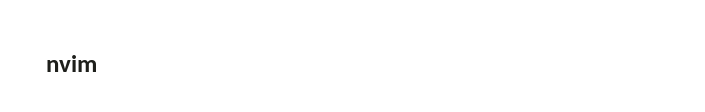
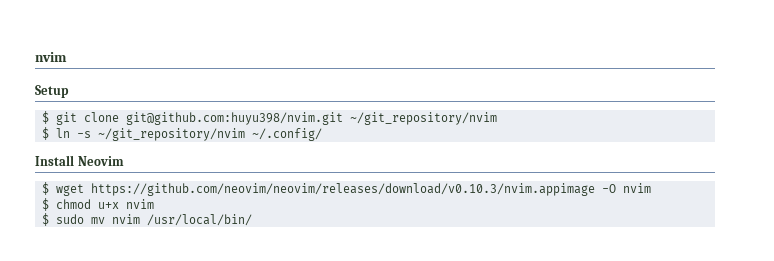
[46,55,97,72] nvim -> [35,52,67,62] [35,85,69,98] [41,111,497,125] [41,127,322,141] [35,155,124,166] [41,182,651,196] [41,198,154,211] [41,213,252,226] nvim // Setup // $ git clone git@github.com:huyu398/nvim.git ~/git_repository/nvim // $ ln -s ~/git_repository/nvim ~/.config/ // Install Neovim // $ wget https://github.com/neovim/neovim/releases/download/v0.10.3/nvim.appimage -O nvim // $ chmod u+x nvim // $ sudo mv nvim /usr/local/bin/

